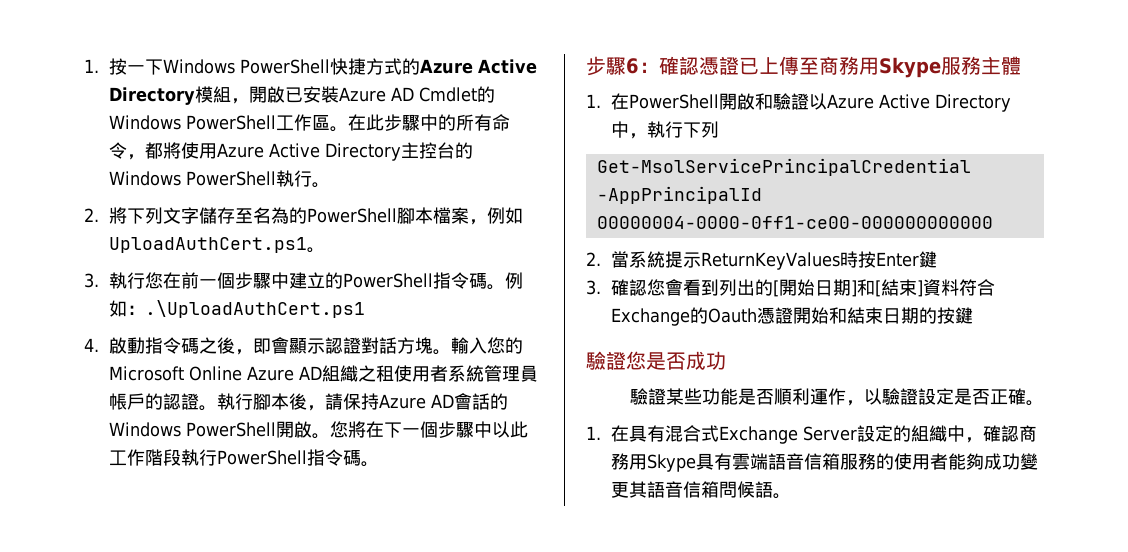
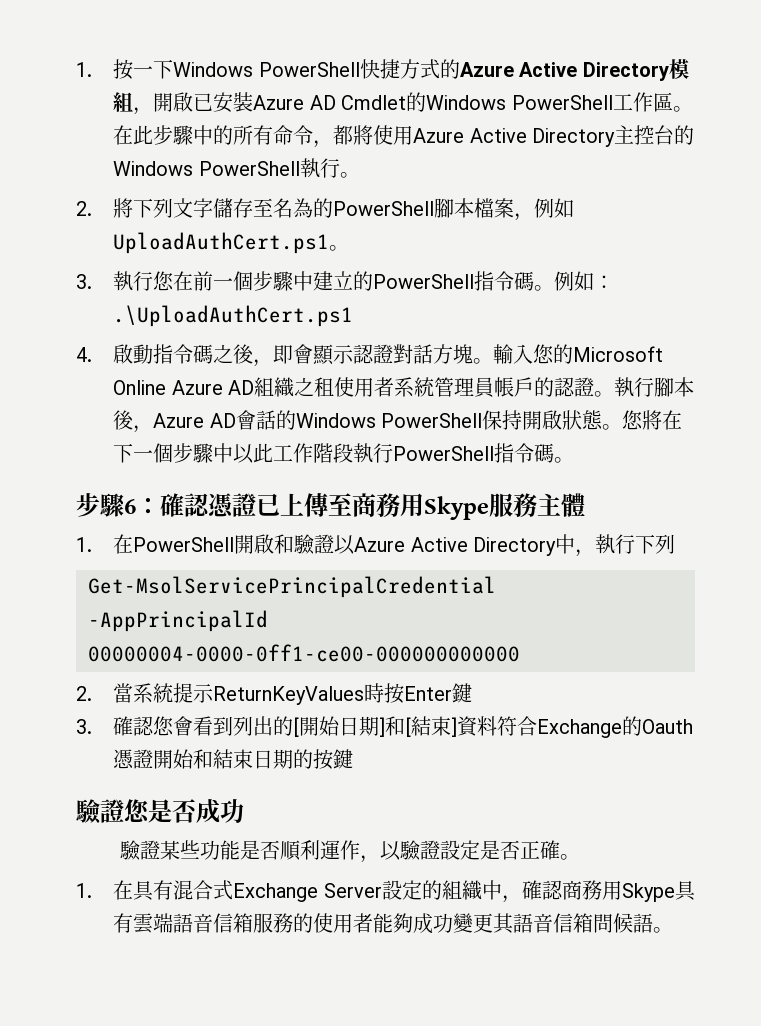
[324,393,379,410] 請保持 -> (154, 429) none
[275,421,312,438] 開啟 -> [482,410,604,430] 保持開啟狀態

